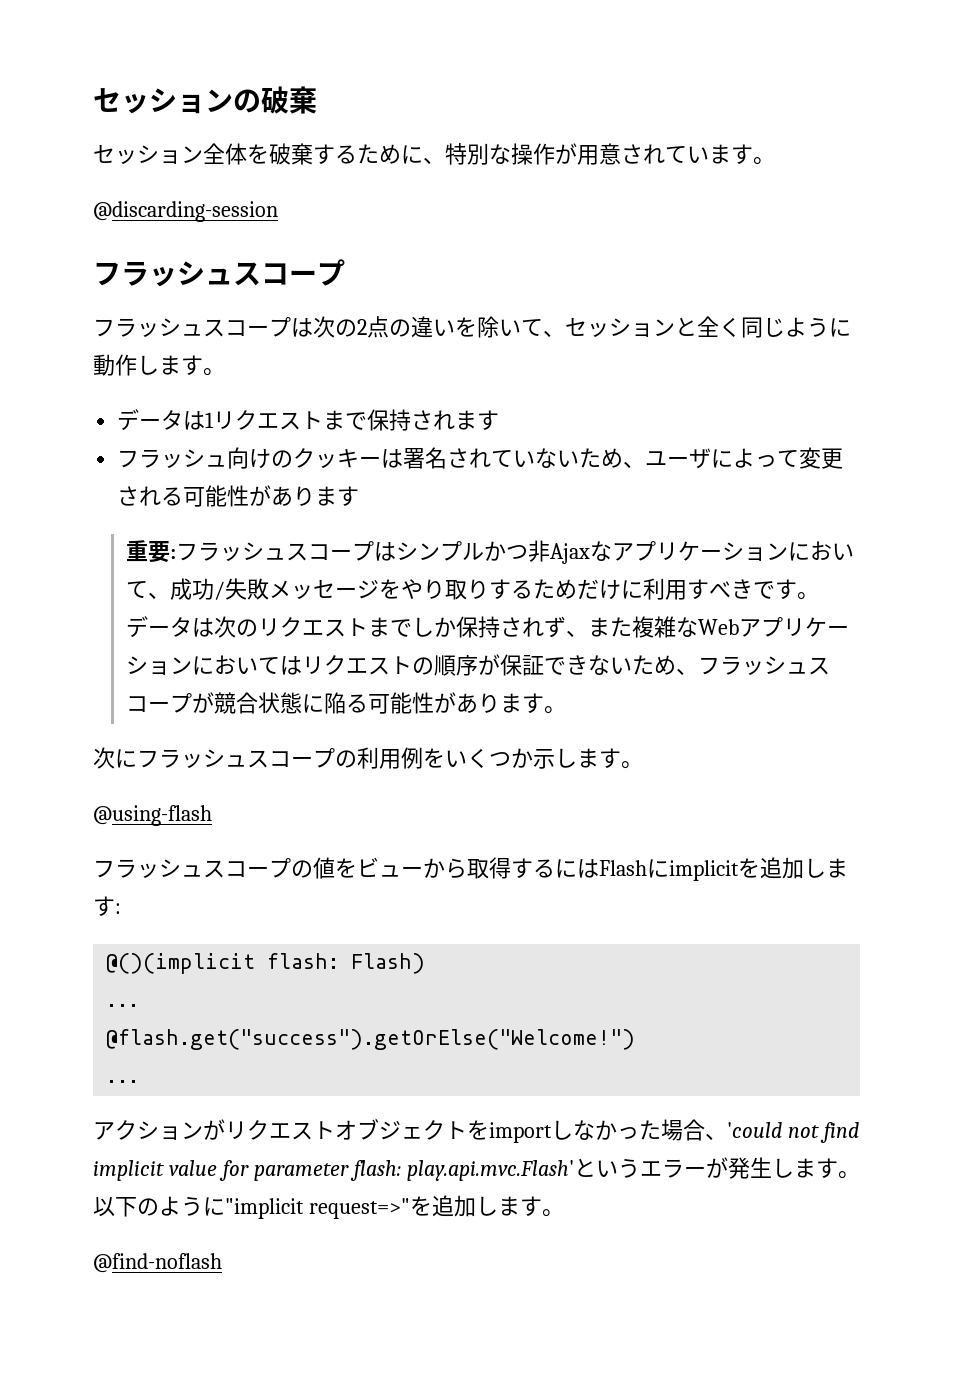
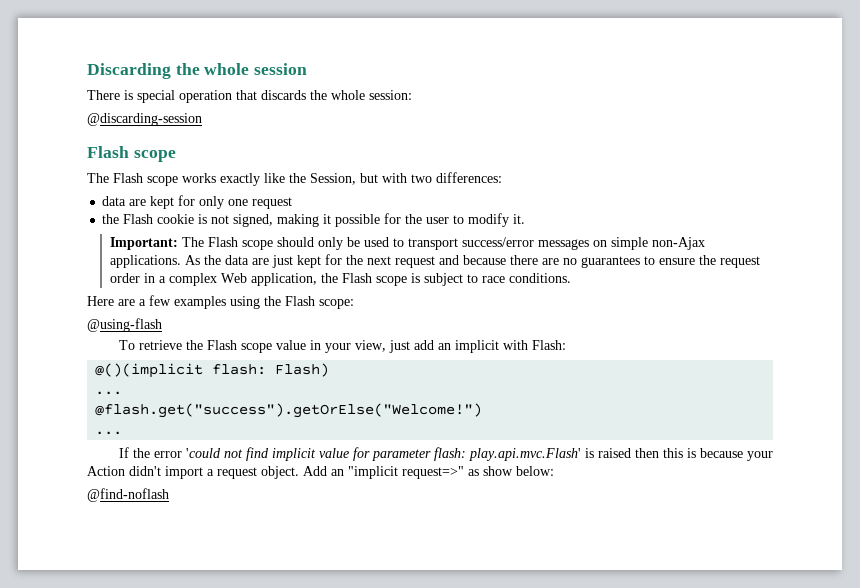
[93,86,317,114] [93,143,775,165] [93,201,278,222] [93,259,345,287] [93,316,851,338] [93,354,225,376] [117,409,500,431] [117,447,844,469] [117,485,360,507] [126,540,855,564] [126,578,820,600] [126,616,850,638] [126,654,831,676] [126,692,567,714] [93,747,643,769] [93,805,212,826] [93,857,848,881] [93,896,121,916] セッションの破棄 // セッション全体を破棄するために、特別な操作が用意されています。 // @discarding-session // フラッシュスコープ // フラッシュスコープは次の2点の違いを除いて、セッションと全く同じように動作します。 // データは1リクエストまで保持されます // フラッシュ向けのクッキーは署名されていないため、ユーザによって変更される可能性があります // 重要:フラッシュスコープはシンプルかつ非Ajaxなアプリケーションにおいて、成功/失敗メッセージをやり取りするためだけに利用すべきです。データは次のリクエストまでしか保持されず、また複雑なWebアプリケーションにおいてはリクエストの順序が保証できないため、フラッシュスコープが競合状態に陥る可能性があります。 // 次にフラッシュスコープの利用例をいくつか示します。 // @using-flash // フラッシュスコープの値をビューから取得するにはFlashにimplicitを追加します: -> [87,63,308,79] [87,90,412,103] [87,113,202,126] [87,146,176,162] [87,172,502,186] [102,195,293,209] [102,213,526,227] [109,237,705,250] [109,254,760,268] [109,273,571,286] [87,295,354,309] [87,318,162,332] [118,340,566,353] Discarding the whole session // There is special operation that discards the whole session: // @discarding-session // Flash scope // The Flash scope works exactly like the Session, but with two differences: // data are kept for only one request // the Flash cookie is not signed, making it possible for the user to modify it. // Important: The Flash scope should only be used to transport success/error messages on simple non-Ajax applications. As the data are just kept for the next request and because there are no guarantees to ensure the request order in a complex Web application, the Flash scope is subject to race conditions. // Here are a few examples using the Flash scope: // @using-flash // To retrieve the Flash scope value in your view, just add an implicit with Flash:
[93,1119,727,1143] アクションがリクエストオブジェクトをimportしなかった場合、 -> [118,447,182,458] If the error
[573,1157,860,1179] [93,1195,564,1219] というエラーが発生します。以下のように"implicit request=>"を追加します。 -> [584,448,773,461] [87,466,554,479] is raised then this is because your Action didn't import a request object. Add an "implicit request=>" as show below:

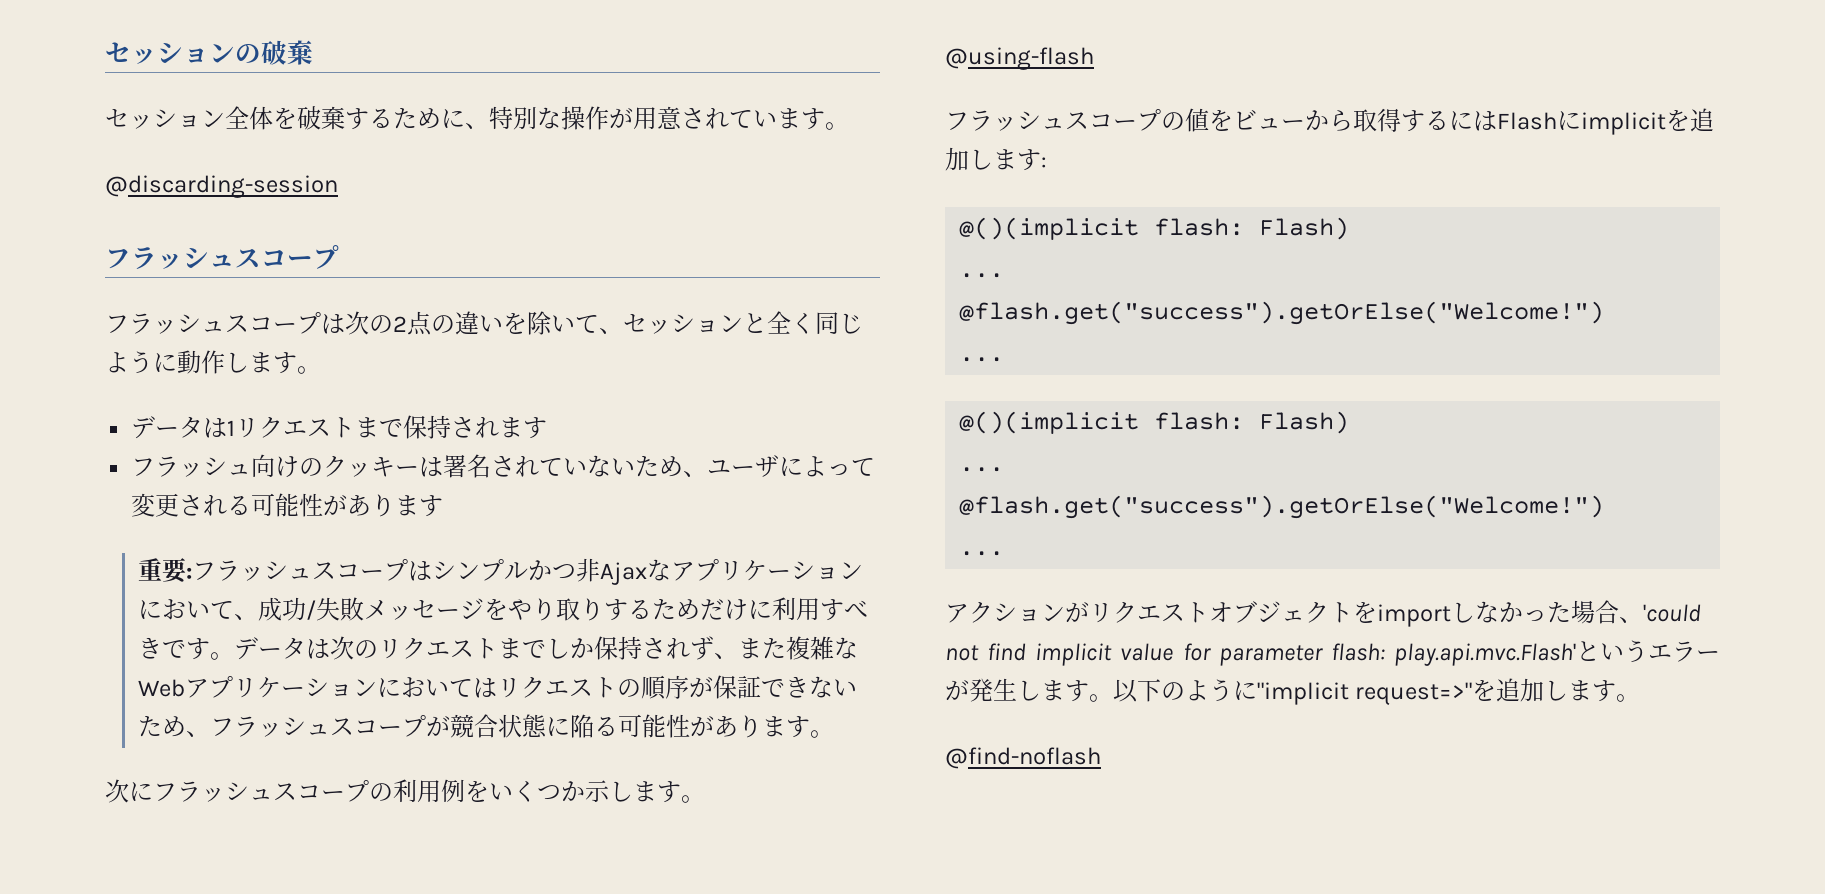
[87,63,308,79] [87,90,412,103] [87,113,202,126] [87,146,176,162] [87,172,502,186] [102,195,293,209] [102,213,526,227] [109,237,705,250] [109,254,760,268] [109,273,571,286] [87,295,354,309] [87,318,162,332] [118,340,566,353] [95,363,330,378] [95,391,123,395] [95,403,483,418] [95,431,123,435] [118,447,182,458] Discarding the whole session // There is special operation that discards the whole session: // @discarding-session // Flash scope // The Flash scope works exactly like the Session, but with two differences: // data are kept for only one request // the Flash cookie is not signed, making it possible for the user to modify it. // Important: The Flash scope should only be used to transport success/error messages on simple non-Ajax applications. As the data are just kept for the next request and because there are no guarantees to ensure the request order in a complex Web application, the Flash scope is subject to race conditions. // Here are a few examples using the Flash scope: // @using-flash // To retrieve the Flash scope value in your view, just add an implicit with Flash: // @()(implicit flash: Flash) // ... // @flash.get("success").getOrElse("Welcome!") // ... // If the error -> [105,40,313,65] [105,106,849,130] [105,175,338,198] [105,245,339,269] [105,311,863,336] [105,350,321,374] [131,415,548,439] [131,454,876,478] [131,493,444,517] [138,558,864,585] [138,597,869,621] [138,636,859,660] [138,675,858,700] [138,714,835,738] [105,779,705,803] [945,47,1094,70] [945,108,1714,135] [945,147,1047,171] [959,217,1350,240] [959,273,1005,278] [959,301,1605,325] [959,357,1005,362] [959,411,1350,434] [959,467,1005,472] [959,495,1605,519] [959,551,1005,556] [945,600,1643,627] セッションの破棄 // セッション全体を破棄するために、特別な操作が用意されています。 // @discarding-session // フラッシュスコープ // フラッシュスコープは次の2点の違いを除いて、セッションと全く同じように動作します。 // データは1リクエストまで保持されます // フラッシュ向けのクッキーは署名されていないため、ユーザによって変更される可能性があります // 重要:フラッシュスコープはシンプルかつ非Ajaxなアプリケーションにおいて、成功/失敗メッセージをやり取りするためだけに利用すべきです。データは次のリクエストまでしか保持されず、また複雑なWebアプリケーションにおいてはリクエストの順序が保証できないため、フラッシュスコープが競合状態に陥る可能性があります。 // 次にフラッシュスコープの利用例をいくつか示します。 // @using-flash // フラッシュスコープの値をビューから取得するにはFlashにimplicitを追加します: // @()(implicit flash: Flash) // ... // @flash.get("success").getOrElse("Welcome!") // ... // @()(implicit flash: Flash) // ... // @flash.get("success").getOrElse("Welcome!") // ... // アクションがリクエストオブジェクトをimportしなかった場合、
[584,448,773,461] [87,466,554,479] is raised then this is because your Action didn't import a request object. Add an "implicit request=>" as show below: -> [1576,640,1720,663] [945,678,1641,705] というエラーが発生します。以下のように"implicit request=>"を追加します。

